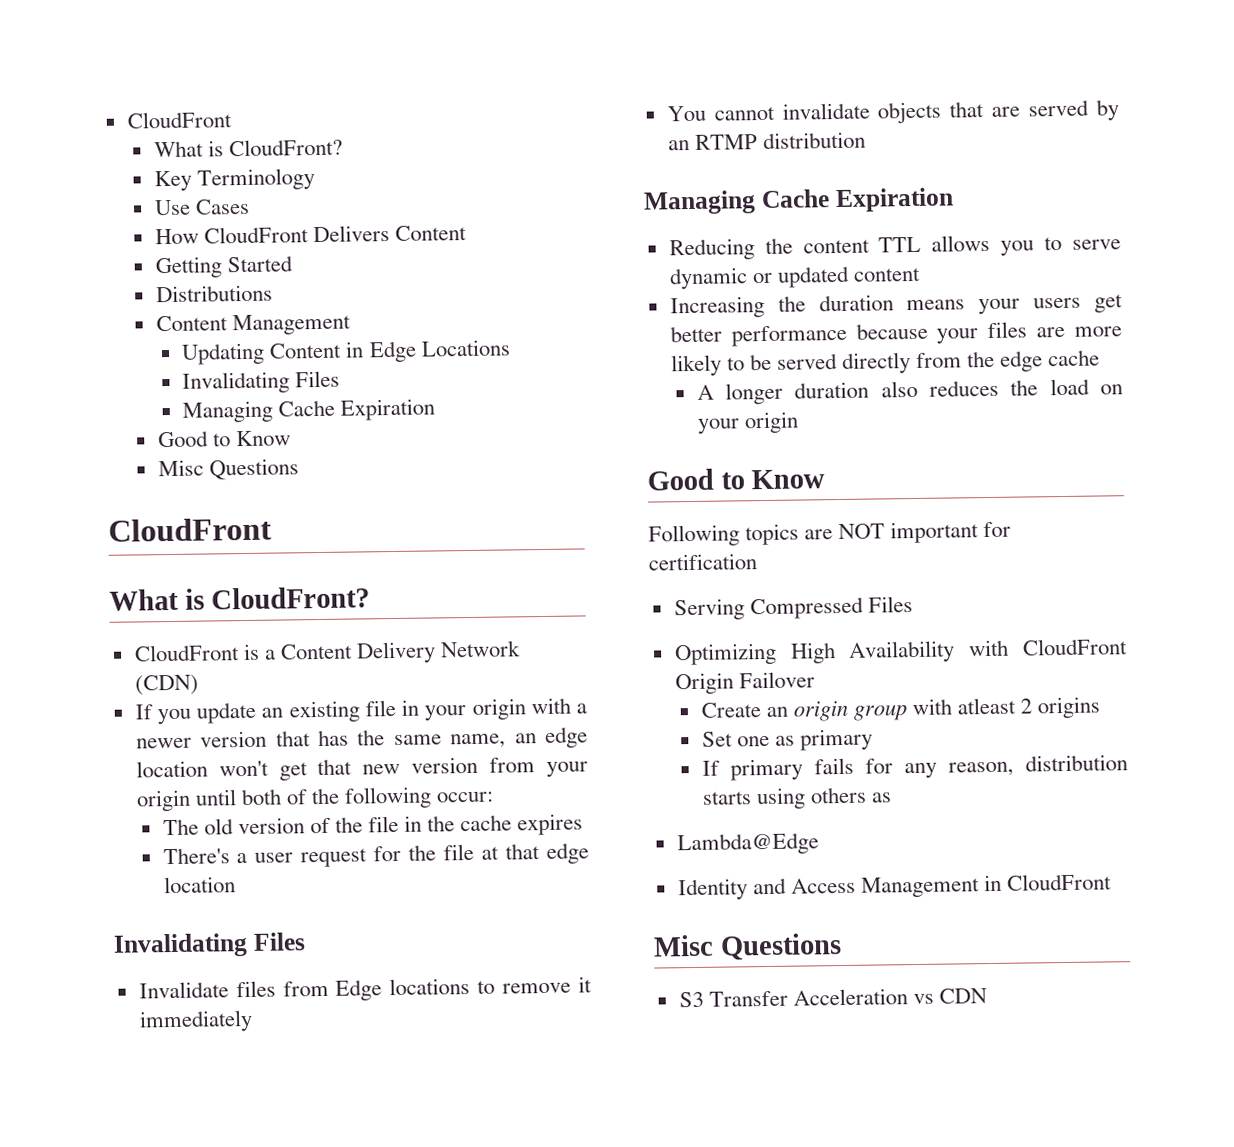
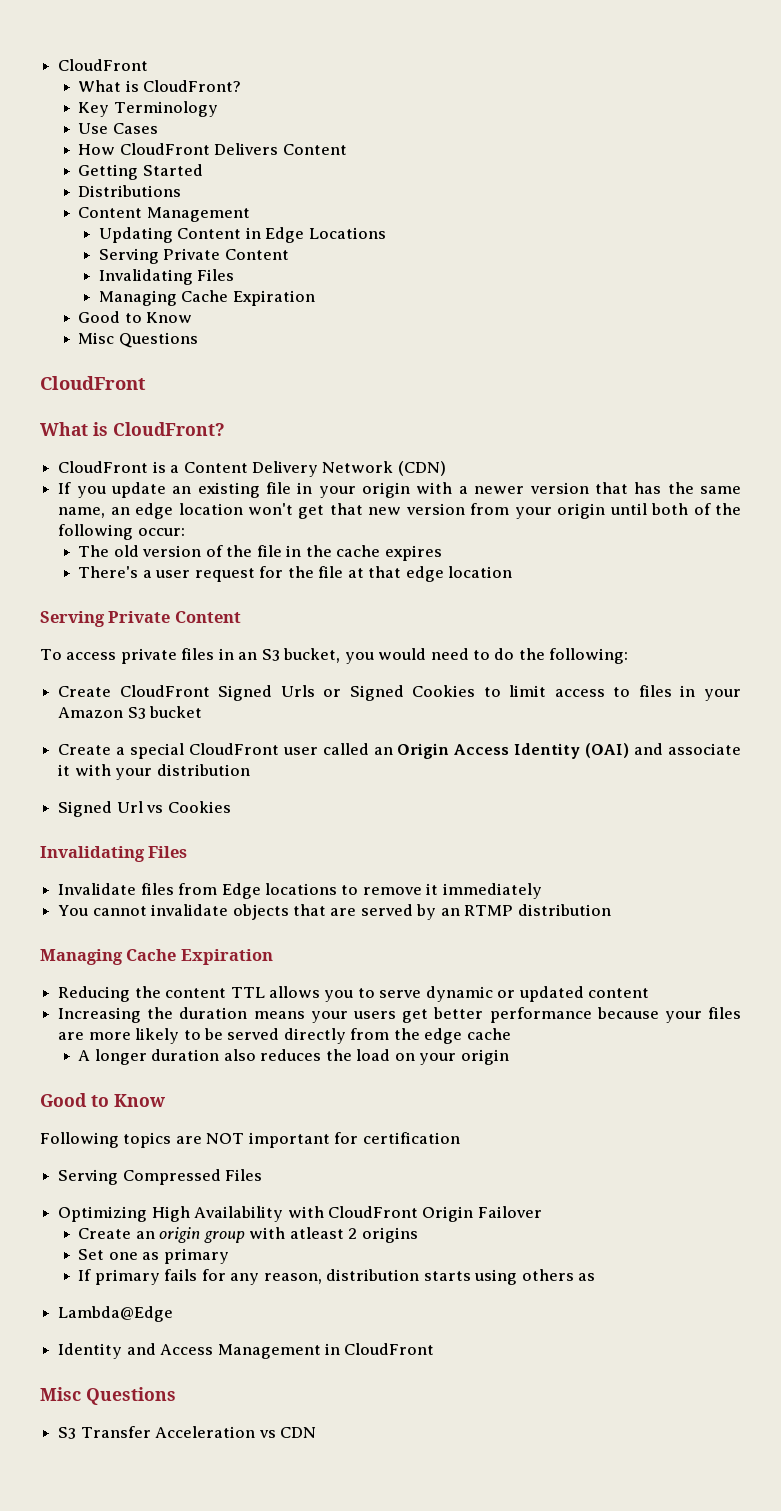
(511, 348) none -> [98,248,289,264] // Serving Private Content
(236, 885) none -> [40,611,241,627] [40,648,629,664] [58,685,741,701] [58,706,203,719] [58,743,741,759] [58,764,250,780] [58,801,231,817] // Serving Private Content // To access private files in an S3 bucket, you would need to do the following: // Create CloudFront Signed Urls or Signed Cookies to limit access to files in your Amazon S3 bucket // Create a special CloudFront user called an Origin Access Identity (OAI) and associate it with your distribution // Signed Url vs Cookies

